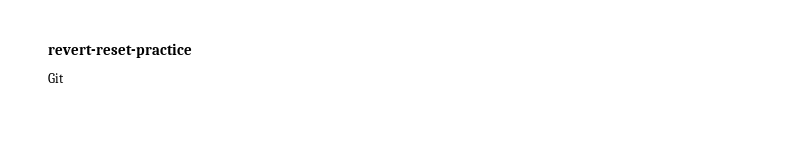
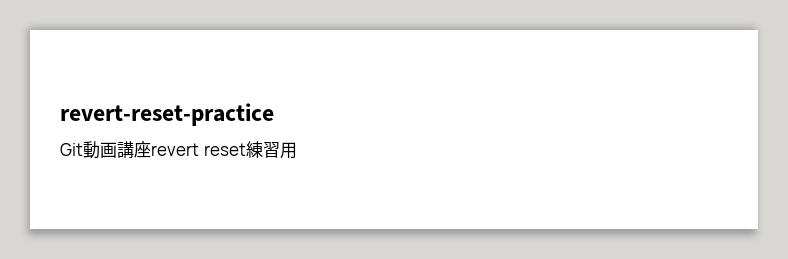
(64, 78) none -> [83,141,297,159] 動画講座revert reset練習用

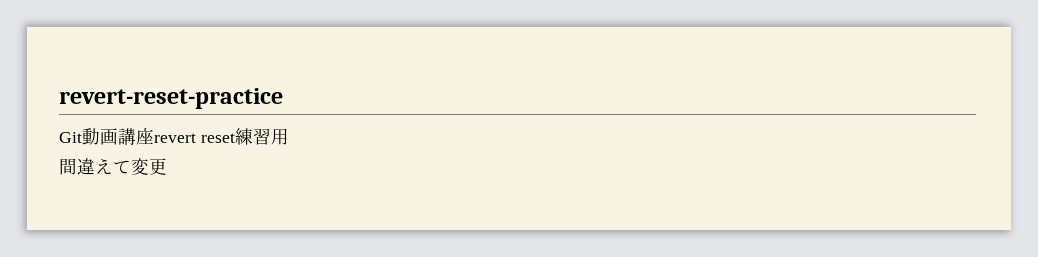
(297, 150) none -> [59,158,167,175] // 間違えて変更

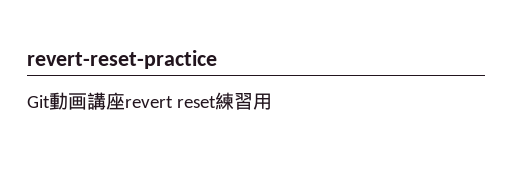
[59,158,167,175] // 間違えて変更 -> (272, 101) none

